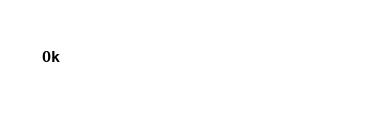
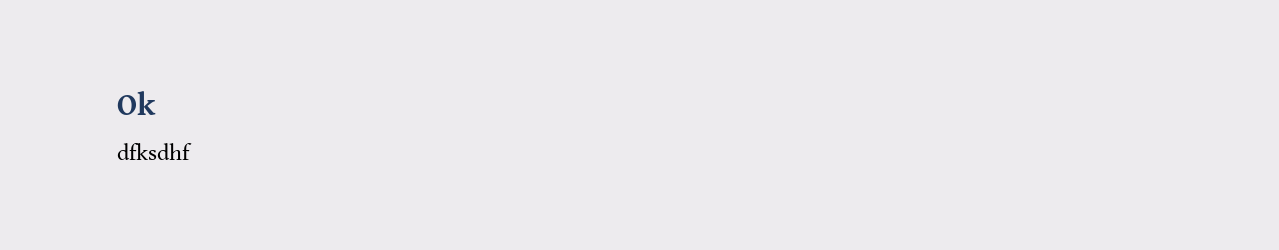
(60, 56) none -> [117,143,192,160] // dfksdhf

